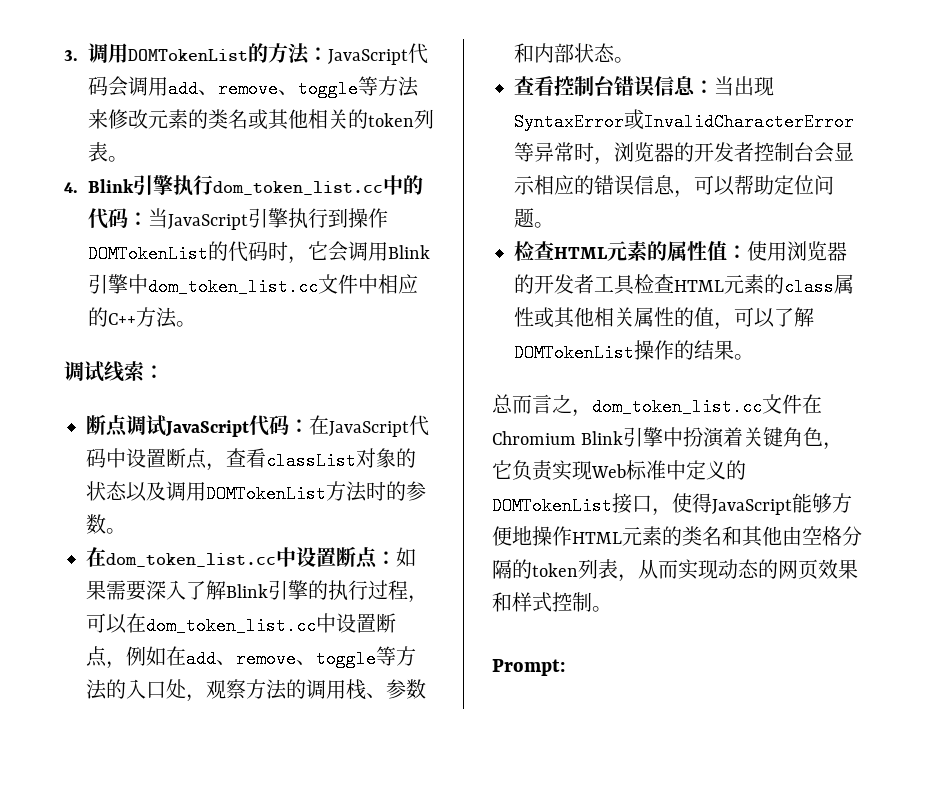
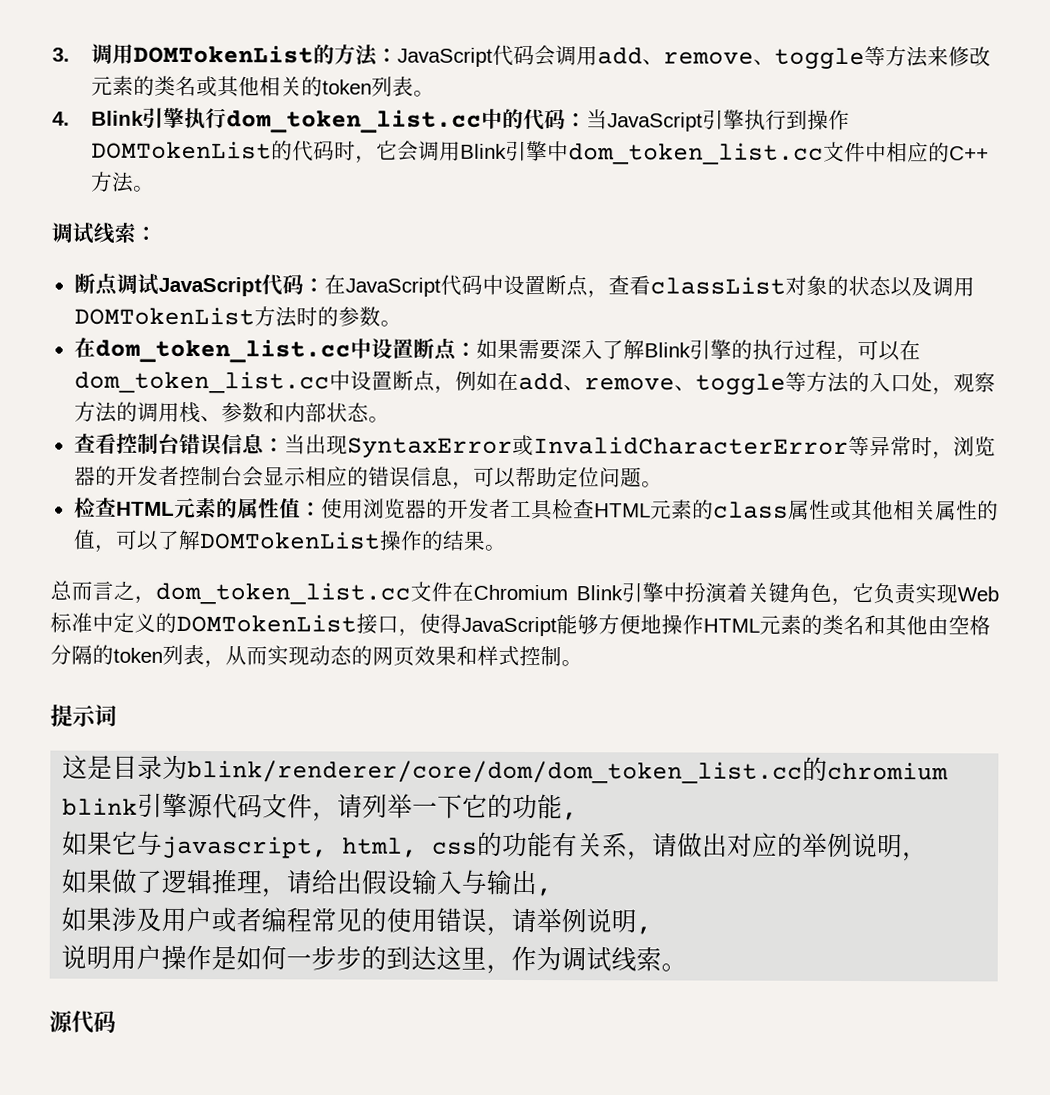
[492,659,565,676] Prompt: -> [50,704,117,727] [62,754,949,784] [62,792,579,822] [62,830,929,862] [61,868,553,898] [61,906,653,936] [61,944,688,974] [49,1010,116,1034] 提示词 // 这是目录为blink/renderer/core/dom/dom_token_list.cc的chromium blink引擎源代码文件，请列举一下它的功能, // 如果它与javascript, html, css的功能有关系，请做出对应的举例说明， // 如果做了逻辑推理，请给出假设输入与输出, // 如果涉及用户或者编程常见的使用错误，请举例说明, // 说明用户操作是如何一步步的到达这里，作为调试线索。 // 源代码

